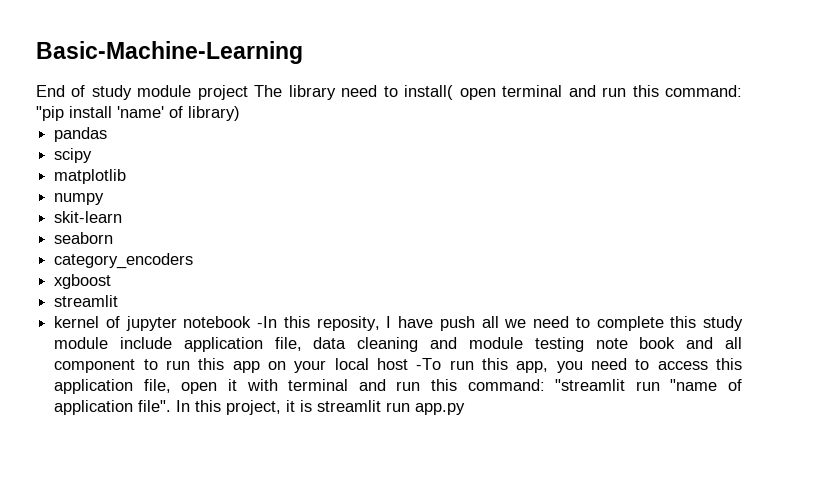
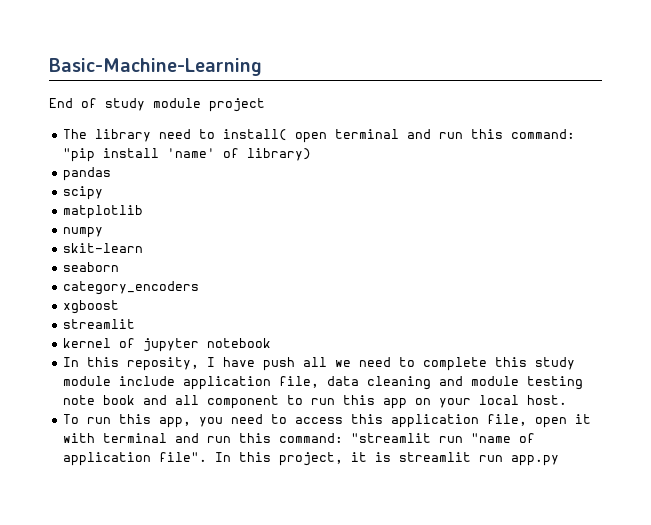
(248, 92) none -> (265, 105) //
[257,316,278,328] -In -> [62,357,79,367] // In
[376,358,442,370] host -To -> [526,395,567,405] [62,414,79,424] host. // To

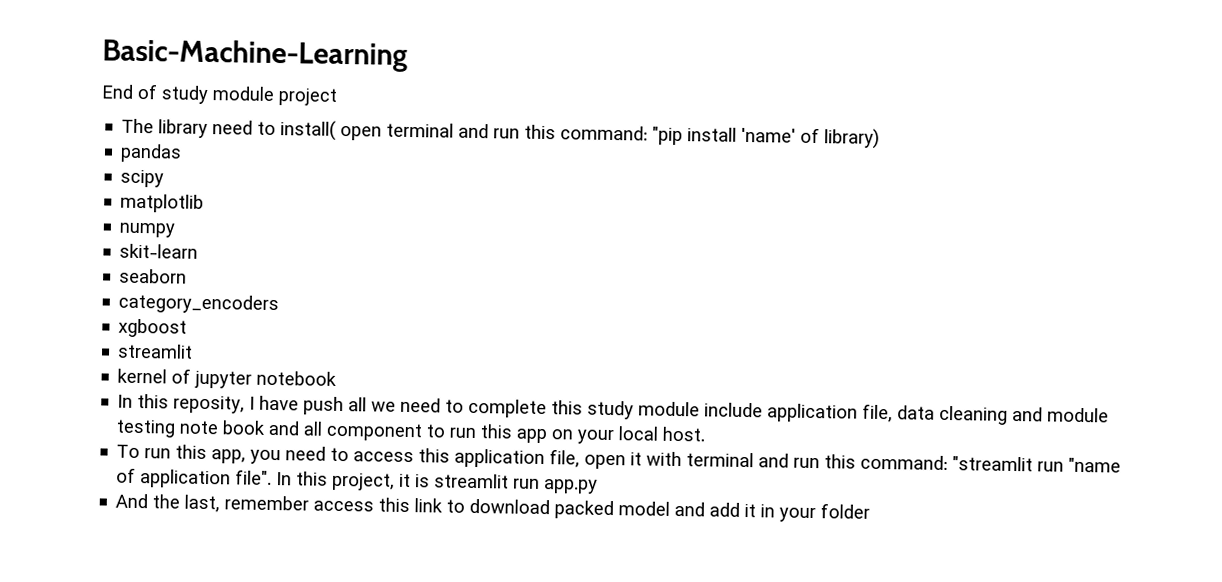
(559, 460) none -> [115,493,871,523] // And the last, remember access this link to download packed model and add it in your folder

